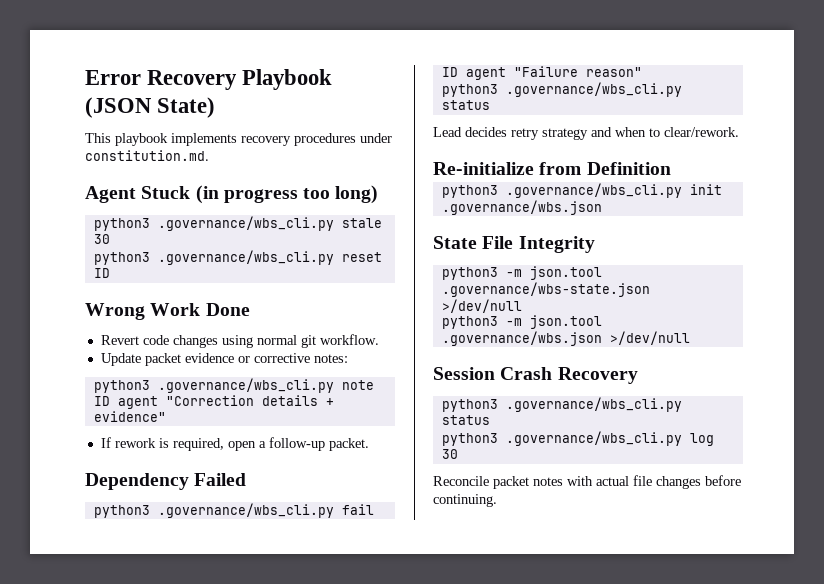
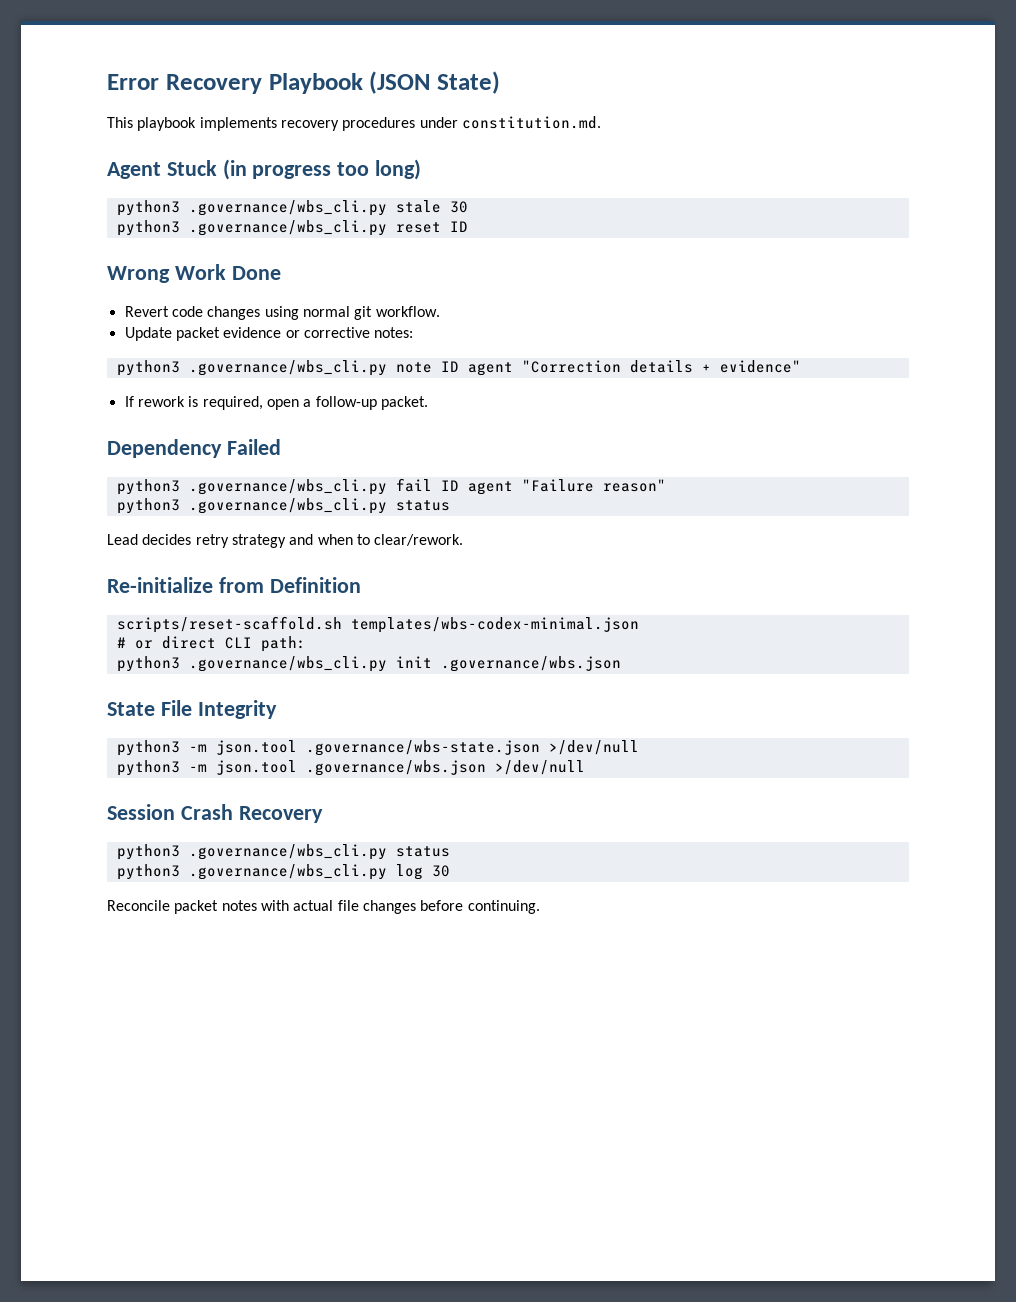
(671, 168) none -> [116,616,639,633] [116,636,306,652] // scripts/reset-scaffold.sh templates/wbs-codex-minimal.json // # or direct CLI path:

